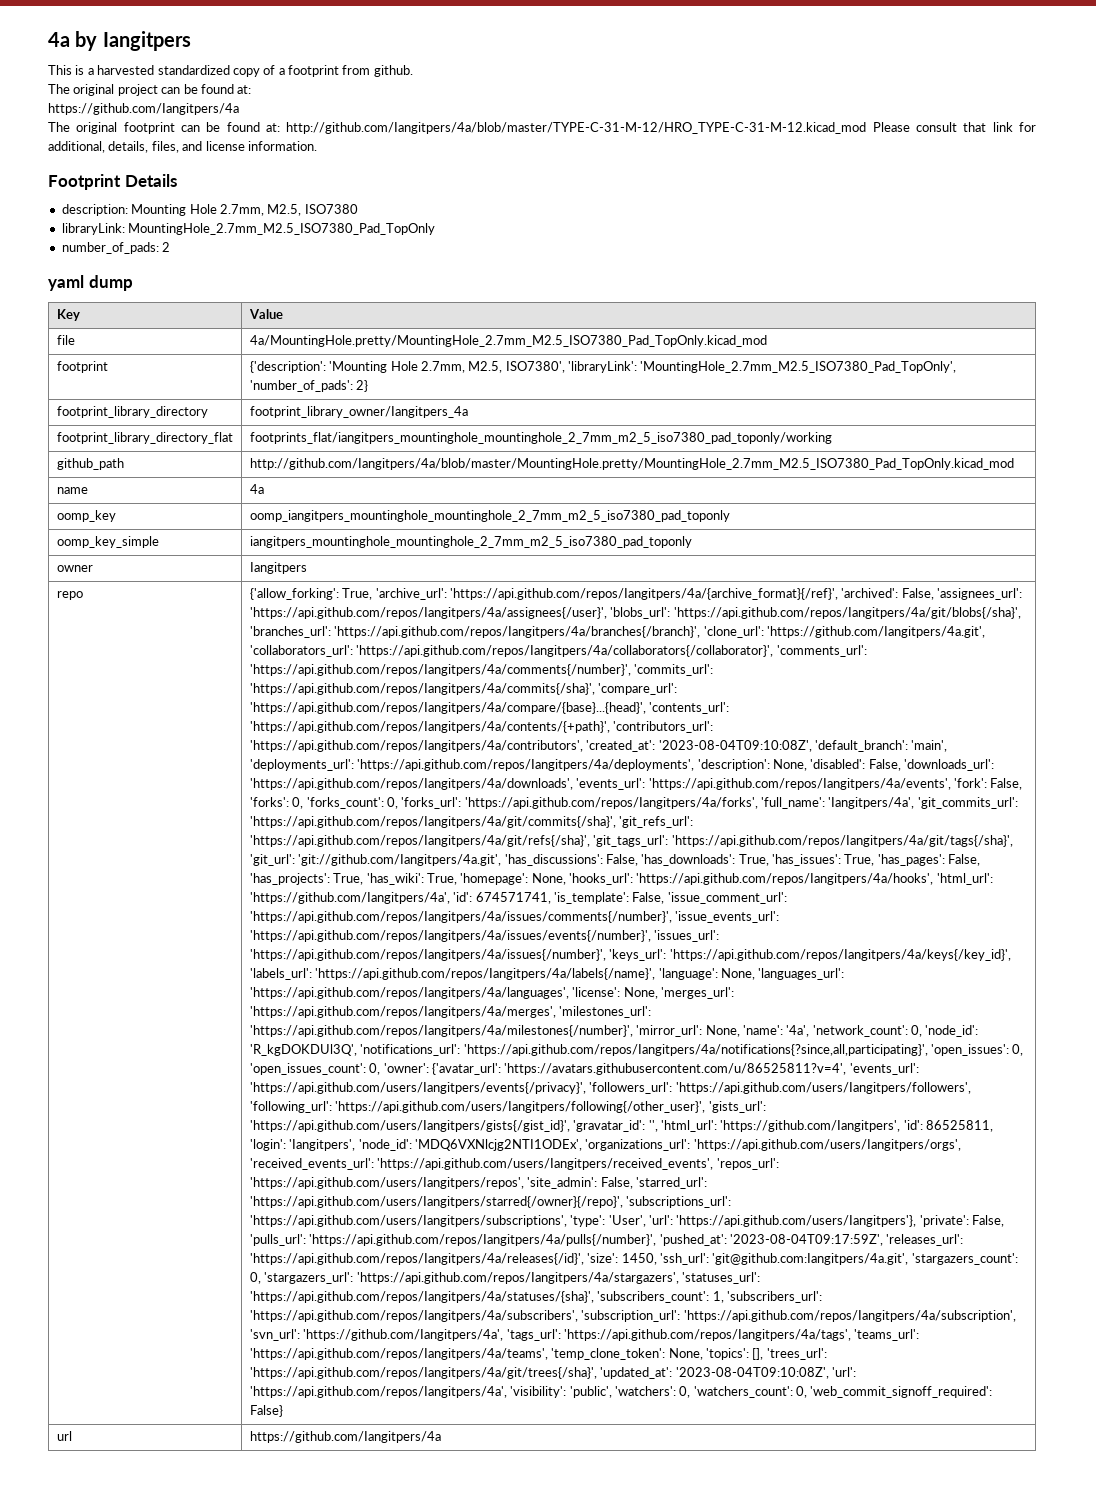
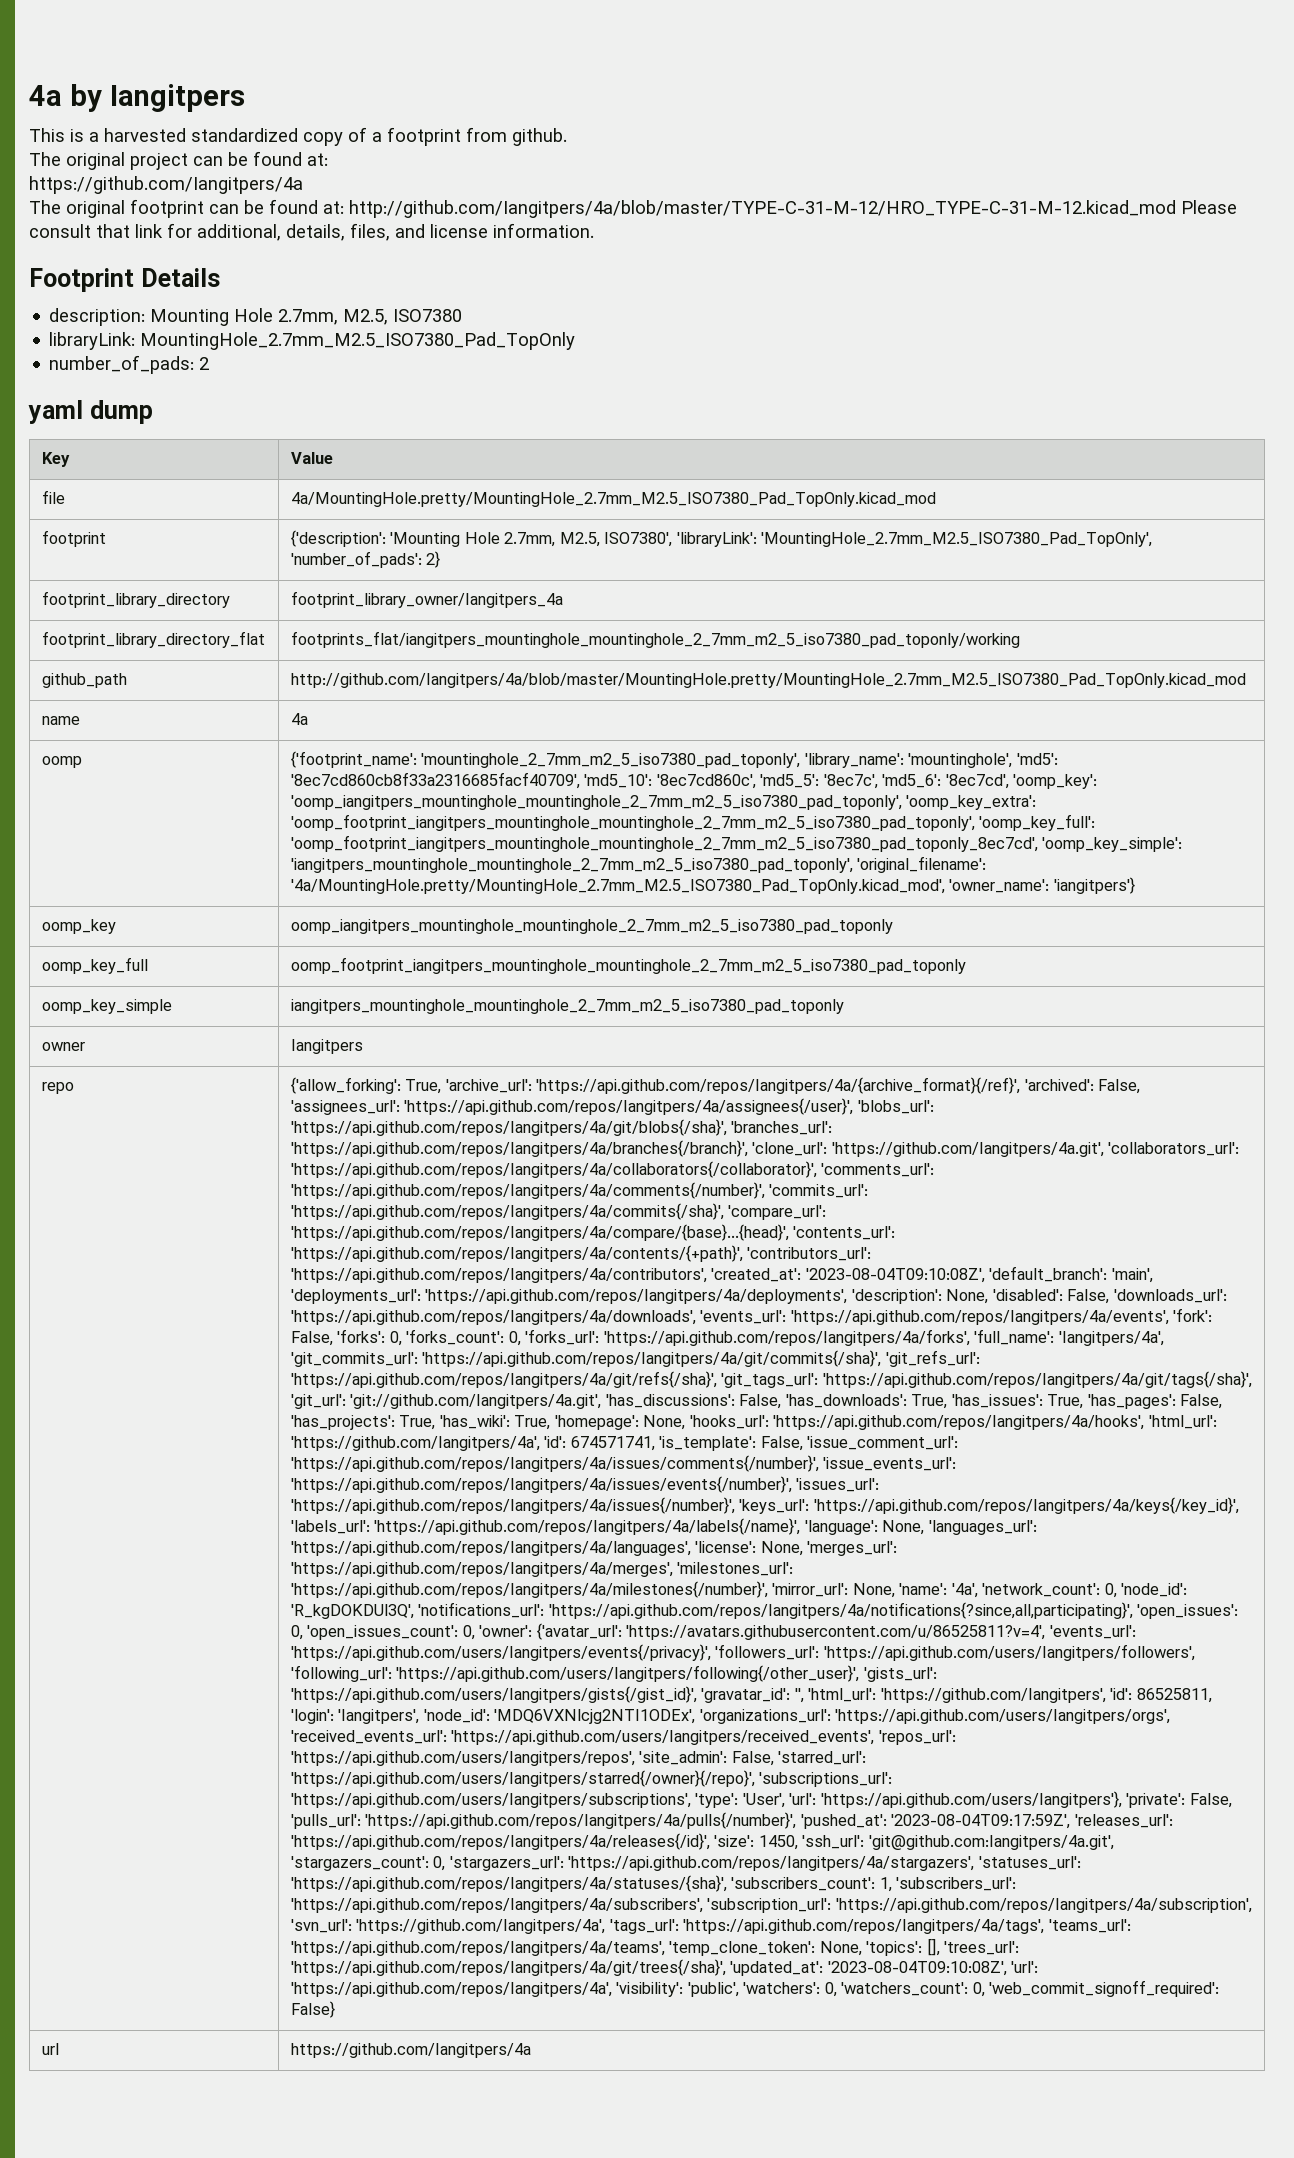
(264, 489) none -> [41,756,82,768] [290,751,1058,768] [290,772,1098,789] [290,795,1037,810] [290,814,1096,831] [290,835,1183,852] [290,856,987,873] [290,877,1135,894] // oomp | {'footprint_name': 'mountinghole_2_7mm_m2_5_iso7380_pad_toponly', 'library_name': 'mountinghole', 'md5': '8ec7cd860cb8f33a2316685facf40709', 'md5_10': '8ec7cd860c', 'md5_5': '8ec7c', 'md5_6': '8ec7cd', 'oomp_key': 'oomp_iangitpers_mountinghole_mountinghole_2_7mm_m2_5_iso7380_pad_toponly', 'oomp_key_extra': 'oomp_footprint_iangitpers_mountinghole_mountinghole_2_7mm_m2_5_iso7380_pad_toponly', 'oomp_key_full': 'oomp_footprint_iangitpers_mountinghole_mountinghole_2_7mm_m2_5_iso7380_pad_toponly_8ec7cd', 'oomp_key_simple': 'iangitpers_mountinghole_mountinghole_2_7mm_m2_5_iso7380_pad_toponly', 'original_filename': '4a/MountingHole.pretty/MountingHole_2.7mm_M2.5_ISO7380_Pad_TopOnly.kicad_mod', 'owner_name': 'iangitpers'}
(730, 516) none -> [41,957,148,974] [290,957,966,974] // oomp_key_full | oomp_footprint_iangitpers_mountinghole_mountinghole_2_7mm_m2_5_iso7380_pad_toponly

